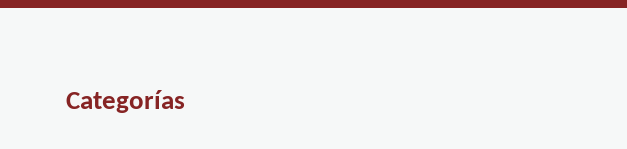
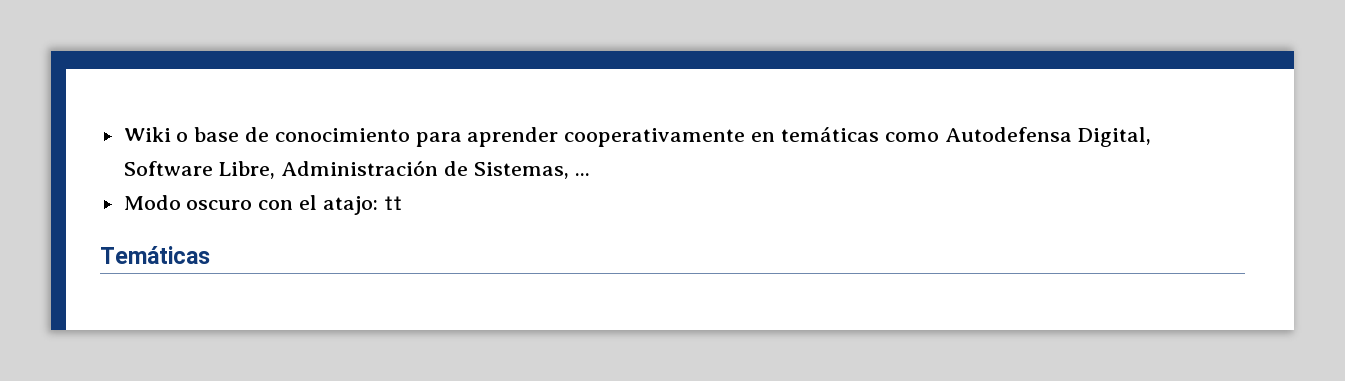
[66,90,185,113] Categorías -> [123,127,1152,147] [123,160,590,179] [123,195,402,215] [100,246,210,264] Wiki o base de conocimiento para aprender cooperativamente en temáticas como Autodefensa Digital, Software Libre, Administración de Sistemas, ... // Modo oscuro con el atajo: tt // Temáticas

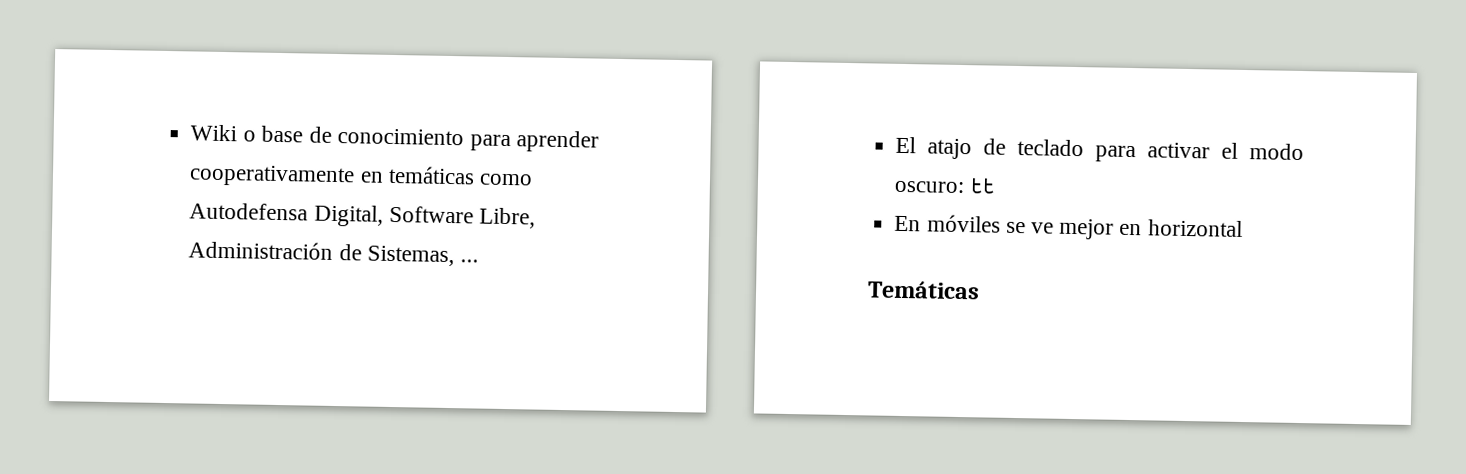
[123,195,402,215] Modo oscuro con el atajo: tt -> [895,136,1304,163] [894,178,996,194] [894,214,1243,240] El atajo de teclado para activar el modo oscuro: tt // En móviles se ve mejor en horizontal

